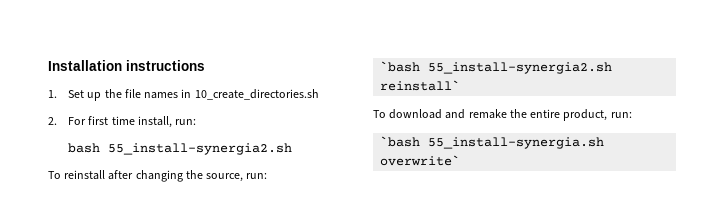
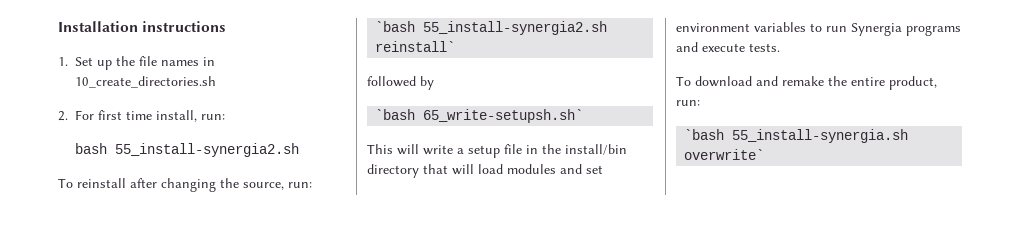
(461, 85) none -> [367,76,434,90] [375,109,584,123] [367,144,627,158] [367,164,603,178] [676,22,961,36] [676,42,780,52] // followed by // `bash 65_write-setupsh.sh` // This will write a setup file in the install/bin directory that will load modules and set environment variables to run Synergia programs and execute tests.

